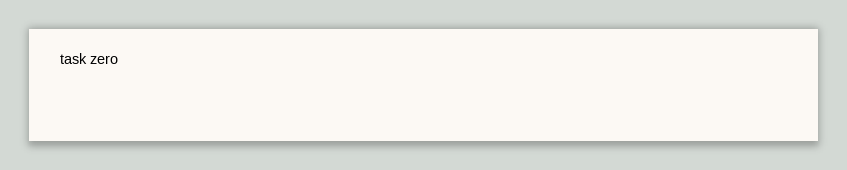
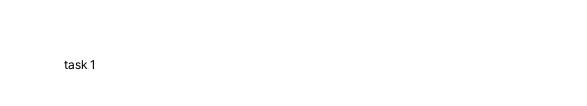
[90,55,118,64] zero -> [90,60,96,69] 1

